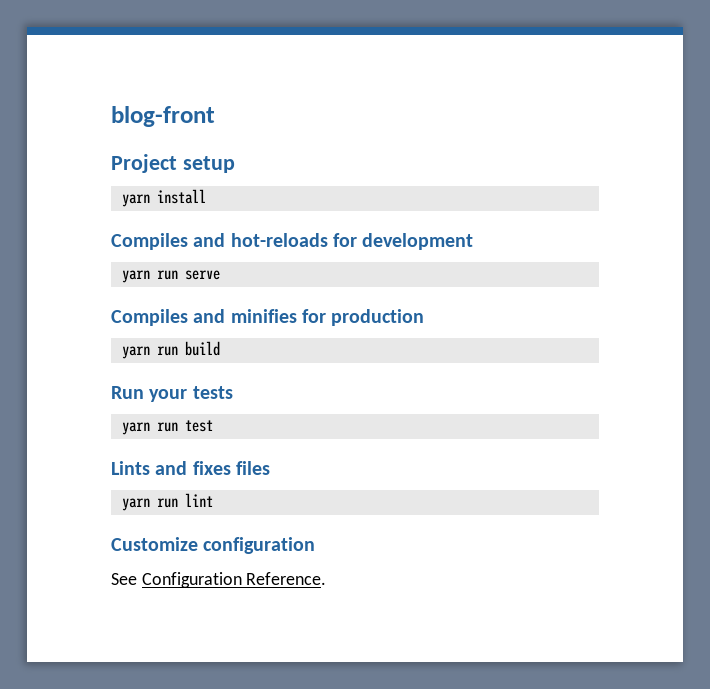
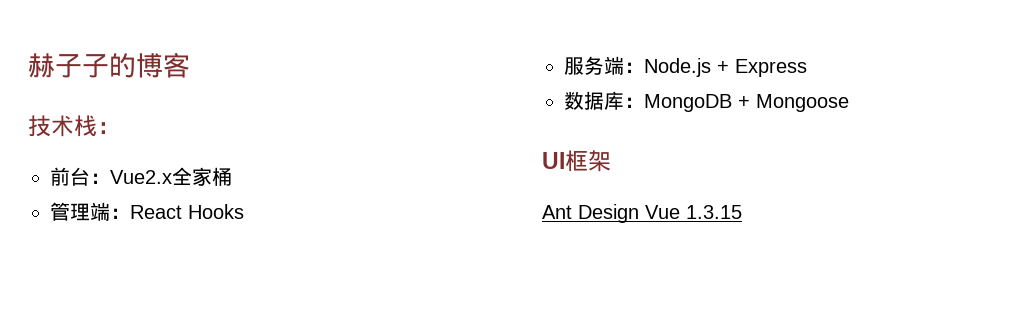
[111,106,215,127] [111,154,235,173] [121,189,206,207] [111,233,474,250] [121,270,220,283] [111,309,425,326] [121,341,220,359] [111,386,233,402] [121,420,213,435] [111,461,270,475] [121,493,213,511] [111,537,316,554] [111,572,327,588] blog-front // Project setup // yarn install // Compiles and hot-reloads for development // yarn run serve // Compiles and minifies for production // yarn run build // Run your tests // yarn run test // Lints and fixes files // yarn run lint // Customize configuration // See Configuration Reference. -> [28,52,190,78] [28,115,120,137] [50,167,232,186] [50,202,244,221] [564,56,807,77] [564,91,849,112] [542,150,611,172] [542,204,742,223] 赫子子的博客 // 技术栈： // 前台：Vue2.x全家桶 // 管理端：React Hooks // 服务端：Node.js + Express // 数据库：MongoDB + Mongoose // UI框架 // Ant Design Vue 1.3.15

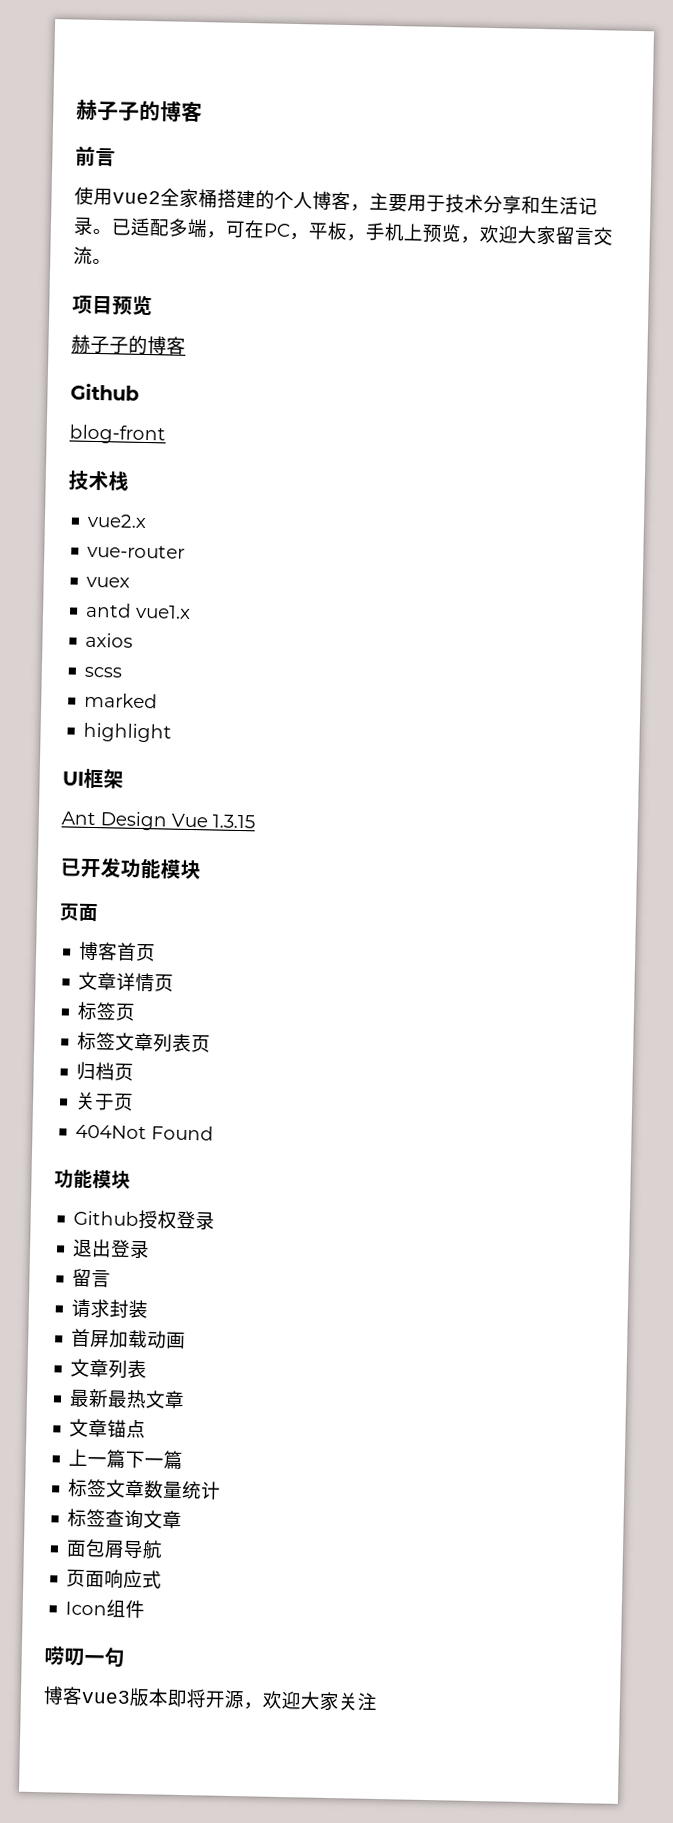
[28,52,190,78] [28,115,120,137] [50,167,232,186] [50,202,244,221] [564,56,807,77] [564,91,849,112] 赫子子的博客 // 技术栈： // 前台：Vue2.x全家桶 // 管理端：React Hooks // 服务端：Node.js + Express // 数据库：MongoDB + Mongoose -> [76,99,203,123] [75,146,116,167] [74,186,598,216] [73,216,614,246] [73,246,112,265] [72,294,153,316] [71,334,186,356] [70,383,139,401] [69,424,166,445] [68,470,129,491] [87,513,148,529] [87,543,186,559] [86,576,131,588] [85,602,192,619] [85,632,134,648] [84,666,123,678] [84,692,159,709] [83,722,173,743] 赫子子的博客 // 前言 // 使用vue2全家桶搭建的个人博客，主要用于技术分享和生活记录。已适配多端，可在PC，平板，手机上预览，欢迎大家留言交流。 // 项目预览 // 赫子子的博客 // Github // blog-front // 技术栈 // vue2.x // vue-router // vuex // antd vue1.x // axios // scss // marked // highlight
(742, 212) none -> [60,857,202,880] [59,903,99,922] [78,941,157,962] [78,971,175,993] [77,1001,137,1021] [77,1031,212,1053] [76,1061,135,1081] [75,1091,135,1111] [75,1124,215,1141] [54,1169,131,1189] [73,1210,216,1230] [72,1238,151,1259] [72,1268,112,1288] [71,1298,150,1319] [71,1328,187,1350] [70,1358,148,1379] [69,1389,186,1410] [69,1418,147,1439] [68,1448,184,1470] [67,1478,222,1500] [67,1508,183,1529] [66,1539,164,1559] [66,1569,163,1589] [65,1599,146,1619] [44,1646,125,1668] [43,1686,378,1712] // 已开发功能模块 // 页面 // 博客首页 // 文章详情页 // 标签页 // 标签文章列表页 // 归档页 // 关于页 // 404Not Found // 功能模块 // Github授权登录 // 退出登录 // 留言 // 请求封装 // 首屏加载动画 // 文章列表 // 最新最热文章 // 文章锚点 // 上一篇下一篇 // 标签文章数量统计 // 标签查询文章 // 面包屑导航 // 页面响应式 // Icon组件 // 唠叨一句 // 博客vue3版本即将开源，欢迎大家关注

